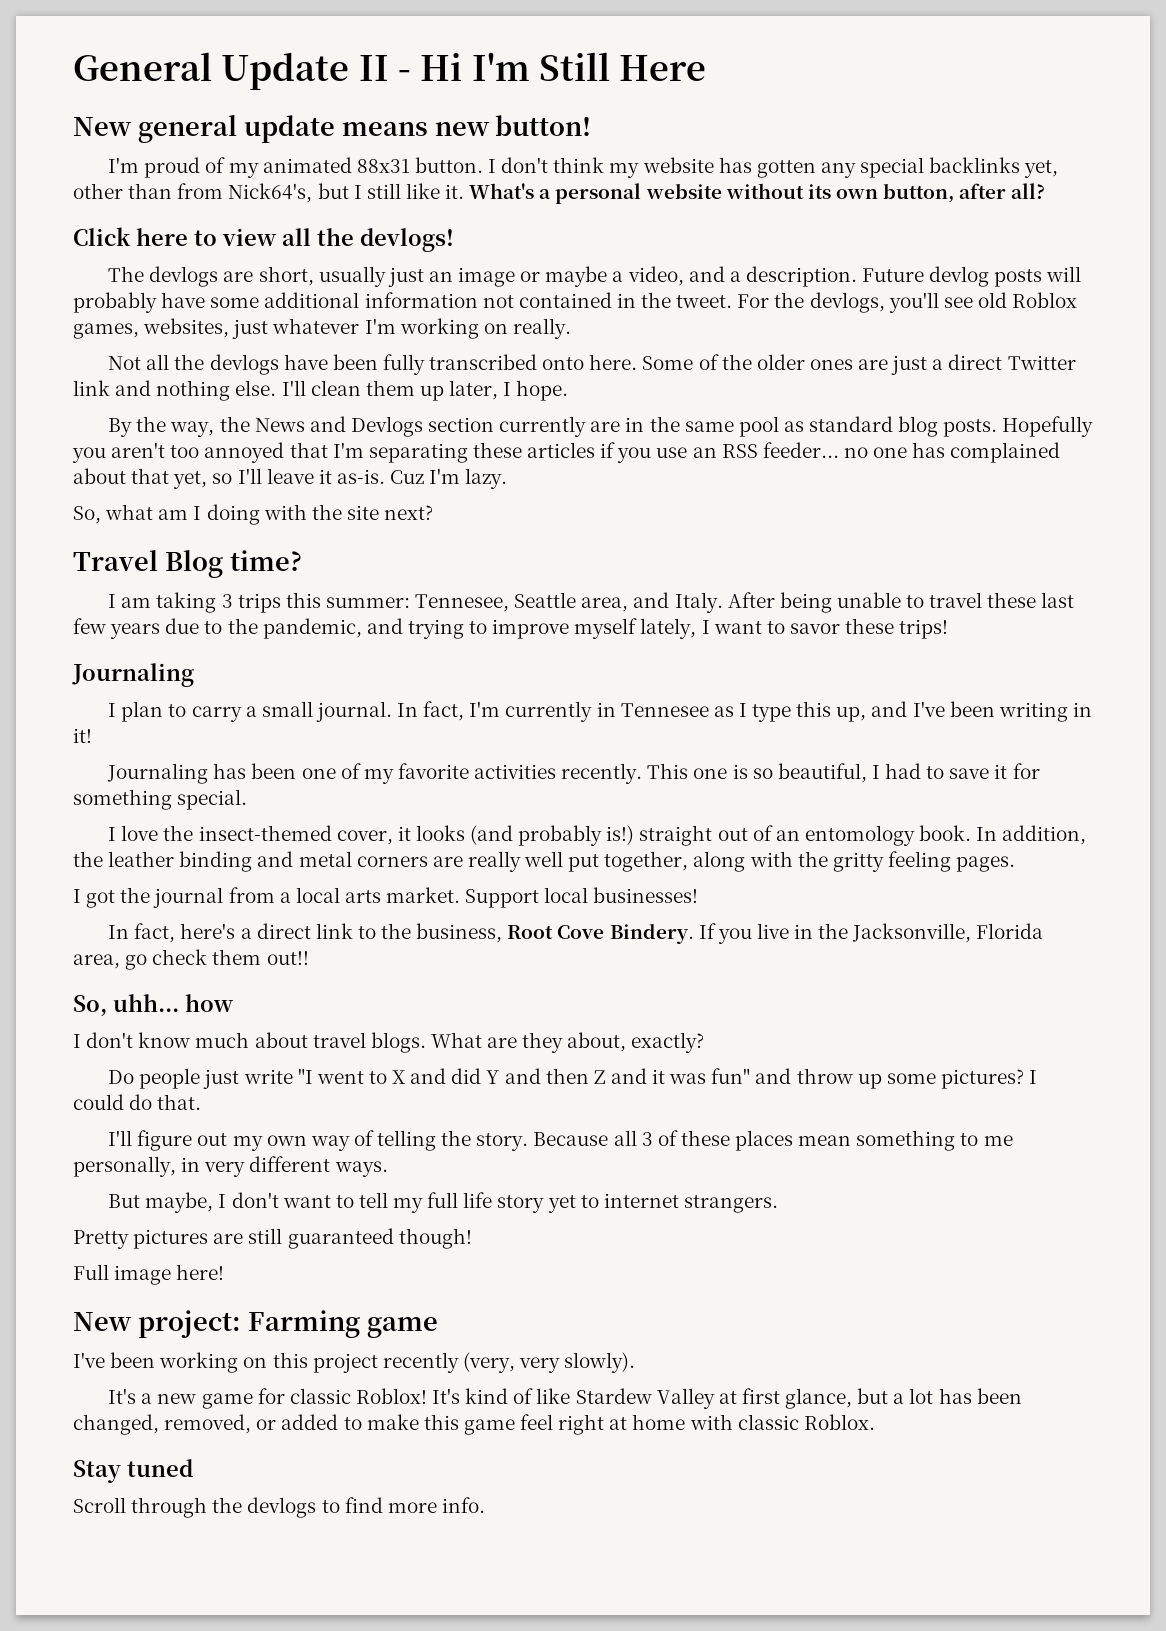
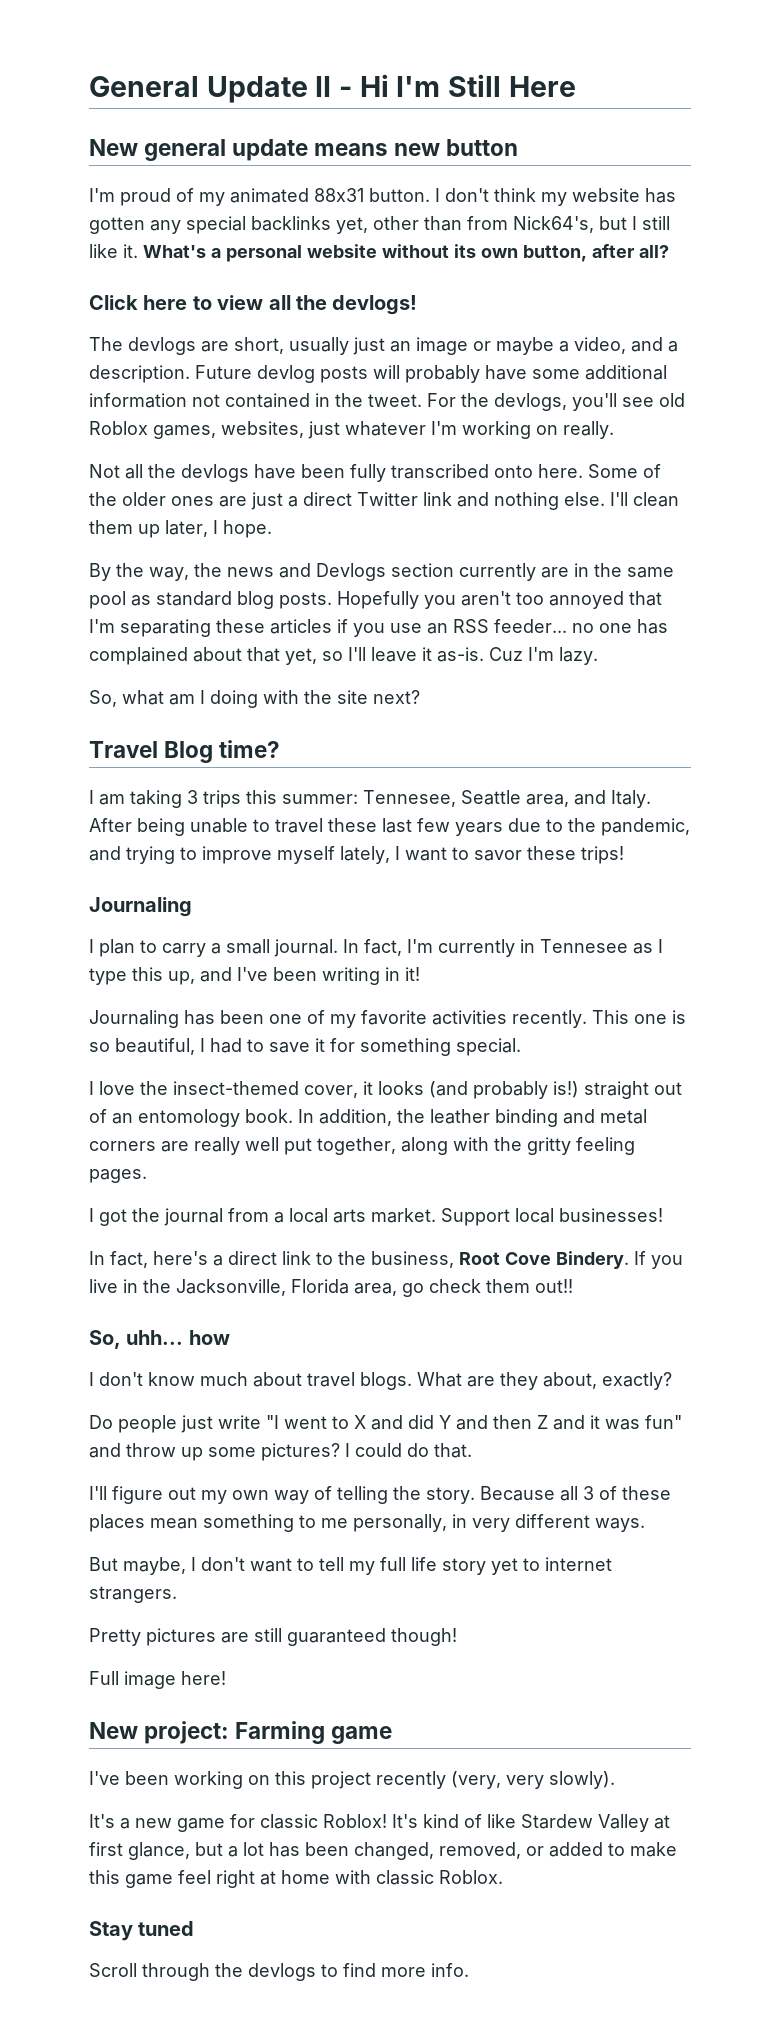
[495,115,592,136] button! -> [446,139,519,156] button
[254,418,305,432] News -> [227,567,274,577] news

